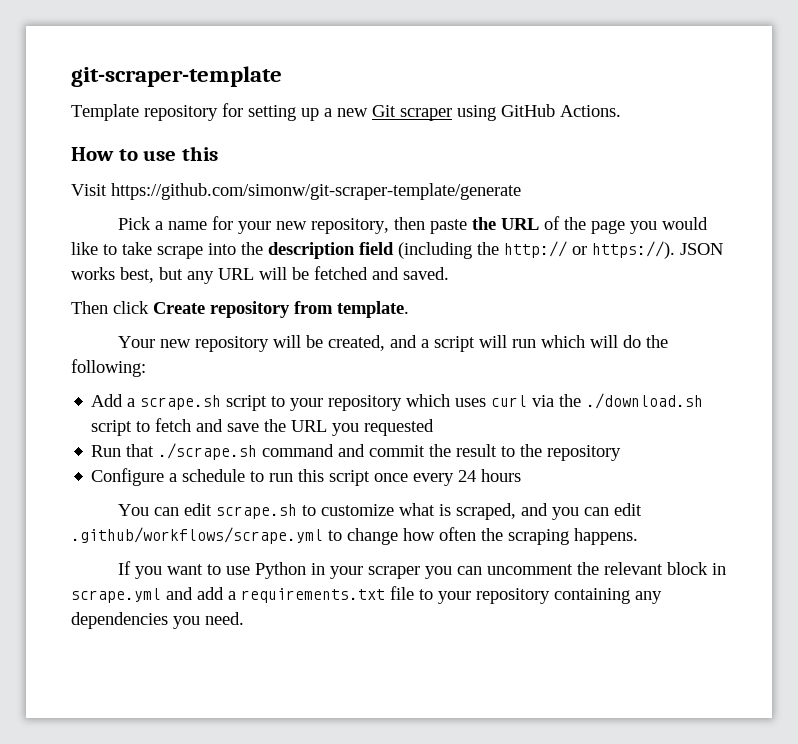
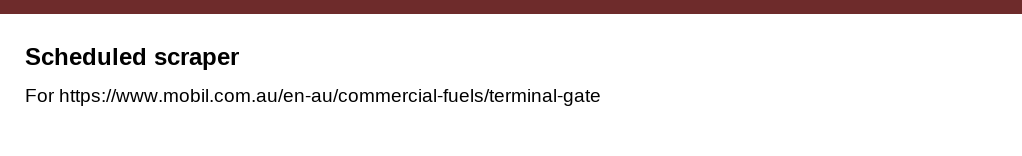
[71,66,282,87] [71,103,621,121] [71,146,218,161] [71,183,521,200] [117,216,708,234] [71,241,723,259] [71,266,449,284] [71,301,409,318] [117,335,668,352] [71,359,146,377] [91,393,704,411] [91,418,435,436] [91,443,622,461] [91,468,522,486] [117,503,642,520] [71,527,638,545] [117,561,726,579] [71,586,662,604] [71,612,244,629] git-scraper-template // Template repository for setting up a new Git scraper using GitHub Actions. // How to use this // Visit https://github.com/simonw/git-scraper-template/generate // Pick a name for your new repository, then paste the URL of the page you would like to take scrape into the description field (including the http:// or https://). JSON works best, but any URL will be fetched and saved. // Then click Create repository from template. // Your new repository will be created, and a script will run which will do the following: // Add a scrape.sh script to your repository which uses curl via the ./download.sh script to fetch and save the URL you requested // Run that ./scrape.sh command and commit the result to the repository // Configure a schedule to run this script once every 24 hours // You can edit scrape.sh to customize what is scraped, and you can edit .github/workflows/scrape.yml to change how often the scraping happens. // If you want to use Python in your scraper you can uncomment the relevant block in scrape.yml and add a requirements.txt file to your repository containing any dependencies you need. -> [25,48,239,70] [25,89,602,106] Scheduled scraper // For https://www.mobil.com.au/en-au/commercial-fuels/terminal-gate

